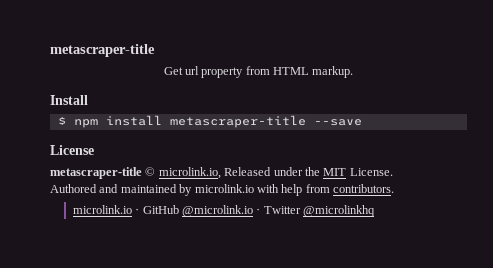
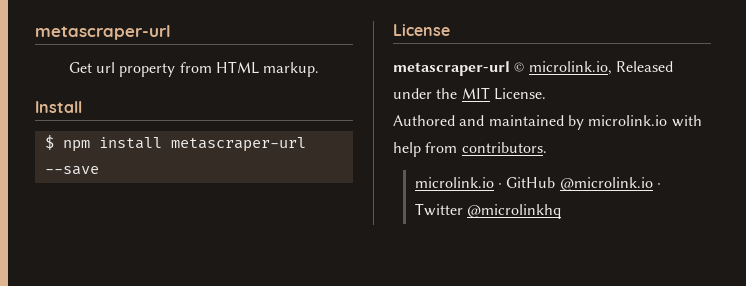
[50,44,155,57] metascraper-title -> [35,25,171,40] metascraper-url
[169,115,306,128] metascraper-title -> [170,137,306,152] metascraper-url
[50,167,142,179] metascraper-title -> [393,61,510,76] metascraper-url

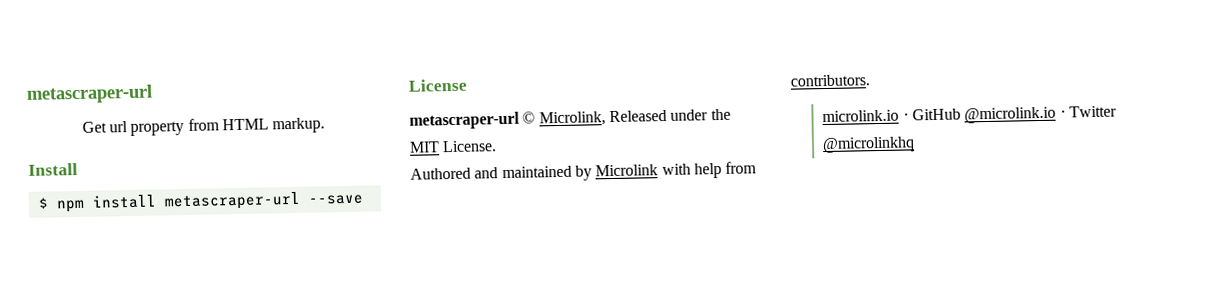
[528,61,612,75] microlink.io, -> [538,111,606,127] Microlink,
[588,115,668,126] microlink.io -> [595,164,659,177] Microlink

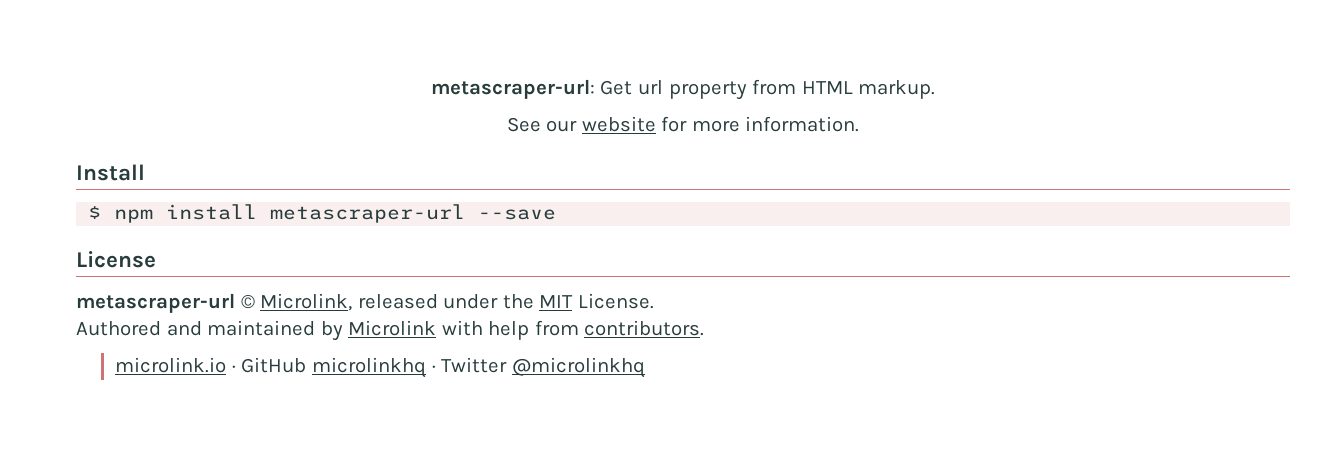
[26,84,153,104] metascraper-url // -> [430,79,595,99] metascraper-url:
(326, 125) none -> [506,116,860,132] // See our website for more information.
[608,109,667,123] Released -> [357,294,438,309] released
[964,106,1057,124] @microlink.io -> [311,357,426,378] microlinkhq

